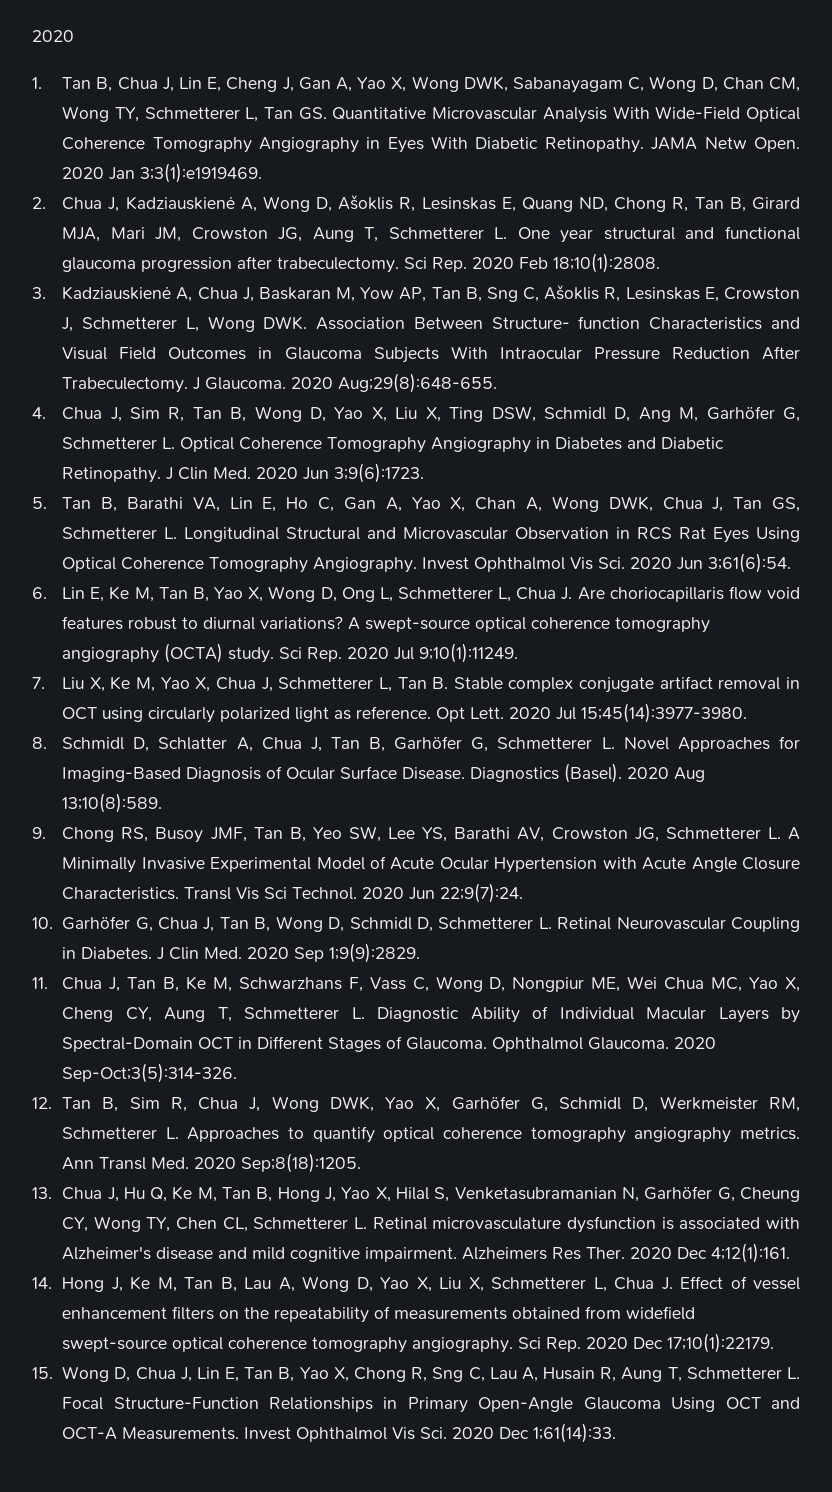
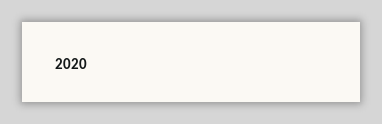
[32,30,74,42] [32,76,801,93] [62,106,800,123] [62,136,801,153] [62,163,263,183] [32,195,800,212] [62,226,800,243] [62,253,661,273] [32,285,800,302] [62,316,801,332] [62,346,800,363] [62,373,498,393] [32,406,801,422] [62,437,725,453] [62,463,425,483] [32,496,801,512] [62,527,800,543] [62,553,792,573] [32,586,800,602] [62,616,711,633] [62,643,519,663] [32,676,800,693] [62,703,748,723] [32,736,800,752] [62,763,706,783] [62,793,163,813] [32,826,800,843] [62,856,800,873] [62,883,524,903] [32,916,800,932] [62,943,421,963] [32,976,800,992] [62,1006,800,1023] [62,1036,717,1052] [62,1063,238,1083] [32,1096,800,1112] [62,1126,800,1143] [62,1153,362,1173] [32,1186,801,1202] [62,1216,801,1233] [62,1243,791,1263] [32,1276,800,1292] [62,1306,696,1323] [62,1333,775,1353] [32,1366,800,1382] [62,1397,800,1413] [62,1423,617,1443] 2020 // 1. Tan B, Chua J, Lin E, Cheng J, Gan A, Yao X, Wong DWK, Sabanayagam C, Wong D, Chan CM, Wong TY, Schmetterer L, Tan GS. Quantitative Microvascular Analysis With Wide-Field Optical Coherence Tomography Angiography in Eyes With Diabetic Retinopathy. JAMA Netw Open. 2020 Jan 3;3(1):e1919469. // 2. Chua J, Kadziauskienė A, Wong D, Ašoklis R, Lesinskas E, Quang ND, Chong R, Tan B, Girard MJA, Mari JM, Crowston JG, Aung T, Schmetterer L. One year structural and functional glaucoma progression after trabeculectomy. Sci Rep. 2020 Feb 18;10(1):2808. // 3. Kadziauskienė A, Chua J, Baskaran M, Yow AP, Tan B, Sng C, Ašoklis R, Lesinskas E, Crowston J, Schmetterer L, Wong DWK. Association Between Structure- function Characteristics and Visual Field Outcomes in Glaucoma Subjects With Intraocular Pressure Reduction After Trabeculectomy. J Glaucoma. 2020 Aug;29(8):648-655. // 4. Chua J, Sim R, Tan B, Wong D, Yao X, Liu X, Ting DSW, Schmidl D, Ang M, Garhöfer G, Schmetterer L. Optical Coherence Tomography Angiography in Diabetes and Diabetic Retinopathy. J Clin Med. 2020 Jun 3;9(6):1723. // 5. Tan B, Barathi VA, Lin E, Ho C, Gan A, Yao X, Chan A, Wong DWK, Chua J, Tan GS, Schmetterer L. Longitudinal Structural and Microvascular Observation in RCS Rat Eyes Using Optical Coherence Tomography Angiography. Invest Ophthalmol Vis Sci. 2020 Jun 3;61(6):54. // 6. Lin E, Ke M, Tan B, Yao X, Wong D, Ong L, Schmetterer L, Chua J. Are choriocapillaris flow void features robust to diurnal variations? A swept-source optical coherence tomography angiography (OCTA) study. Sci Rep. 2020 Jul 9;10(1):11249. // 7. Liu X, Ke M, Yao X, Chua J, Schmetterer L, Tan B. Stable complex conjugate artifact removal in OCT using circularly polarized light as reference. Opt Lett. 2020 Jul 15;45(14):3977-3980. // 8. Schmidl D, Schlatter A, Chua J, Tan B, Garhöfer G, Schmetterer L. Novel Approaches for Imaging-Based Diagnosis of Ocular Surface Disease. Diagnostics (Basel). 2020 Aug 13;10(8):589. // 9. Chong RS, Busoy JMF, Tan B, Yeo SW, Lee YS, Barathi AV, Crowston JG, Schmetterer L. A Minimally Invasive Experimental Model of Acute Ocular Hypertension with Acute Angle Closure Characteristics. Transl Vis Sci Technol. 2020 Jun 22;9(7):24. // 10. Garhöfer G, Chua J, Tan B, Wong D, Schmidl D, Schmetterer L. Retinal Neurovascular Coupling in Diabetes. J Clin Med. 2020 Sep 1;9(9):2829. // 11. Chua J, Tan B, Ke M, Schwarzhans F, Vass C, Wong D, Nongpiur ME, Wei Chua MC, Yao X, Cheng CY, Aung T, Schmetterer L. Diagnostic Ability of Individual Macular Layers by Spectral-Domain OCT in Different Stages of Glaucoma. Ophthalmol Glaucoma. 2020 Sep-Oct;3(5):314-326. // 12. Tan B, Sim R, Chua J, Wong DWK, Yao X, Garhöfer G, Schmidl D, Werkmeister RM, Schmetterer L. Approaches to quantify optical coherence tomography angiography metrics. Ann Transl Med. 2020 Sep;8(18):1205. // 13. Chua J, Hu Q, Ke M, Tan B, Hong J, Yao X, Hilal S, Venketasubramanian N, Garhöfer G, Cheung CY, Wong TY, Chen CL, Schmetterer L. Retinal microvasculature dysfunction is associated with Alzheimer's disease and mild cognitive impairment. Alzheimers Res Ther. 2020 Dec 4;12(1):161. // 14. Hong J, Ke M, Tan B, Lau A, Wong D, Yao X, Liu X, Schmetterer L, Chua J. Effect of vessel enhancement filters on the repeatability of measurements obtained from widefield swept-source optical coherence tomography angiography. Sci Rep. 2020 Dec 17;10(1):22179. // 15. Wong D, Chua J, Lin E, Tan B, Yao X, Chong R, Sng C, Lau A, Husain R, Aung T, Schmetterer L. Focal Structure-Function Relationships in Primary Open-Angle Glaucoma Using OCT and OCT-A Measurements. Invest Ophthalmol Vis Sci. 2020 Dec 1;61(14):33. -> [55,58,87,69] 2020

